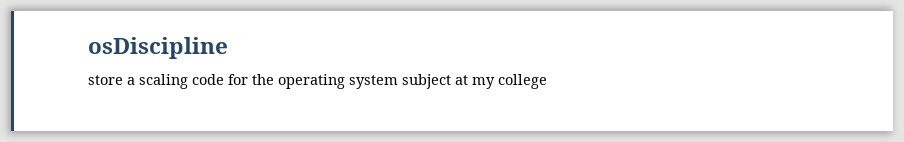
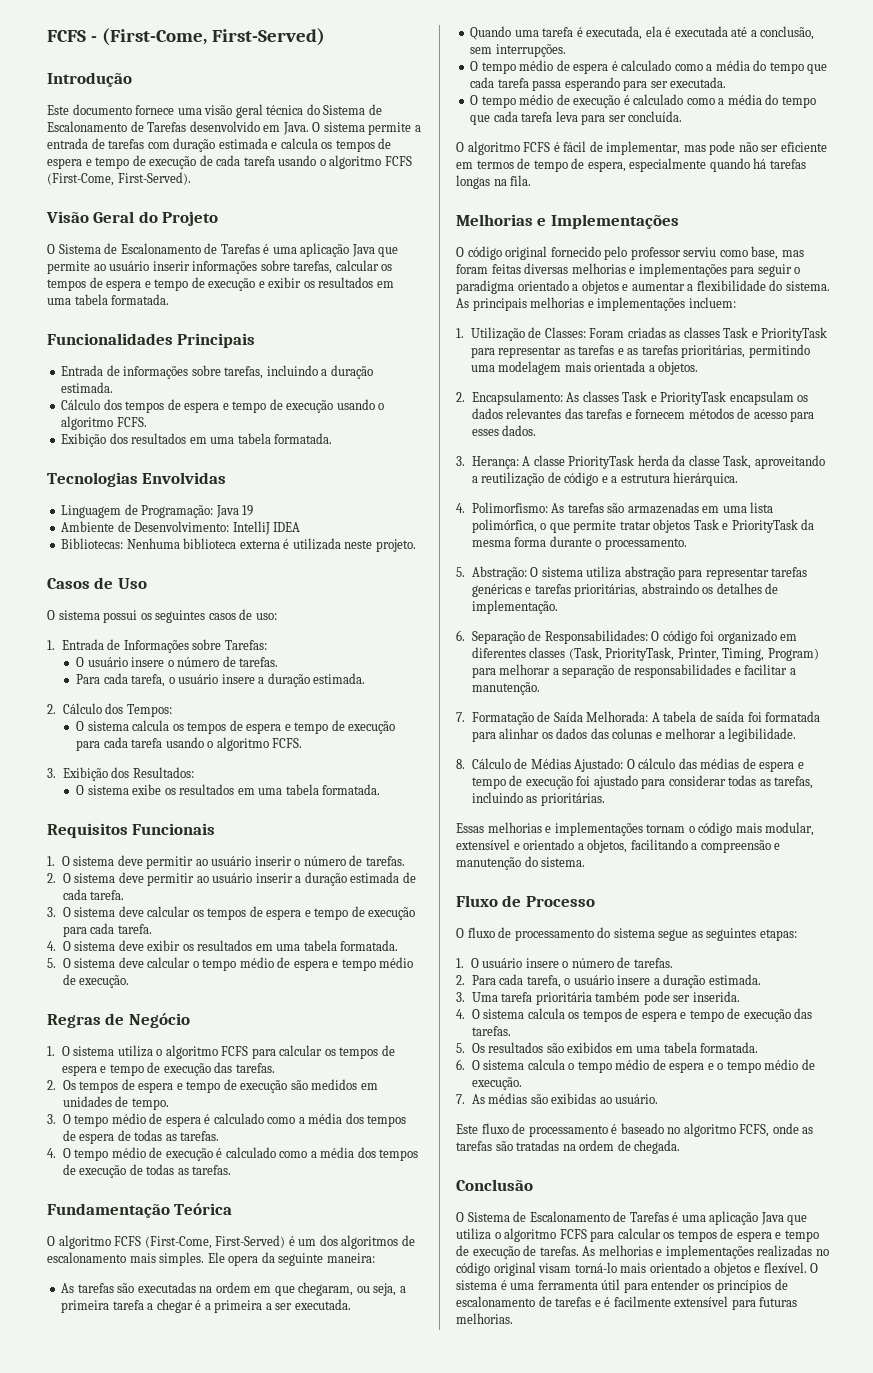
[88,37,228,59] [88,74,547,89] osDiscipline // store a scaling code for the operating system subject at my college -> [47,28,325,46] [47,72,132,87] [47,104,382,118] [47,121,421,135] [47,138,392,152] [47,155,412,169] [47,172,191,186] [46,211,219,226] [47,243,399,257] [47,260,393,274] [47,277,394,291] [47,294,170,305] [47,333,256,348] [61,365,373,379] [61,382,114,393] [61,399,385,413] [61,416,147,430] [61,433,333,447] [47,472,227,487] [61,504,254,518] [61,521,301,535] [61,538,416,552] [47,577,147,589] [47,609,277,623] [47,639,267,653] [75,656,279,667] [75,673,366,687] [47,703,172,717] [75,720,396,734] [75,737,303,751] [47,767,194,781] [75,784,381,795] [47,823,216,838] [47,855,405,869] [47,872,416,886] [62,889,125,900] [47,906,416,920] [62,923,152,937] [47,940,399,951] [47,957,414,971] [62,974,130,988] [47,1013,190,1028] [47,1045,395,1059] [61,1062,275,1076] [47,1079,378,1093] [62,1096,169,1110] [47,1113,407,1127] [62,1130,220,1144] [47,1147,419,1161] [62,1164,232,1178] [47,1203,233,1218] [47,1235,415,1249] [47,1252,375,1266] [61,1282,406,1296] [61,1299,351,1313] [470,26,815,40] [470,44,566,57] [470,60,828,74] [470,77,727,91] [470,94,816,108] [470,111,683,125] [456,141,827,155] [456,158,806,172] [456,175,532,189] [456,214,679,229] [456,246,804,260] [456,263,801,277] [456,280,830,294] [456,297,736,311] [456,327,828,341] [470,344,810,358] [470,361,699,375] [456,391,809,405] [471,408,815,422] [471,425,537,436] [456,455,825,469] [471,472,739,486] [456,502,774,514] [471,519,815,533] [471,536,687,550] [456,566,808,580] [471,583,779,597] [471,600,558,614] [456,630,798,644] [471,647,819,661] [471,664,796,678] [471,682,540,695] [456,711,821,725] [471,728,797,742] [456,758,804,772] [471,775,814,789] [471,792,605,806] [456,822,815,836] [456,839,781,853] [456,856,586,870] [456,895,595,907] [456,927,797,941] [456,957,673,968] [456,974,761,988] [456,991,740,1005] [456,1008,813,1022] [471,1026,511,1036] [456,1042,759,1053] [456,1059,815,1073] [471,1077,522,1090] [456,1093,659,1104] [456,1123,814,1137] [456,1140,681,1154] [456,1179,533,1191] [456,1211,808,1225] [456,1228,819,1242] [456,1245,829,1259] [456,1262,819,1276] [456,1279,788,1293] [456,1296,798,1310] [456,1313,513,1324] FCFS - (First-Come, First-Served) // Introdução // Este documento fornece uma visão geral técnica do Sistema de Escalonamento de Tarefas desenvolvido em Java. O sistema permite a entrada de tarefas com duração estimada e calcula os tempos de espera e tempo de execução de cada tarefa usando o algoritmo FCFS (First-Come, First-Served). // Visão Geral do Projeto // O Sistema de Escalonamento de Tarefas é uma aplicação Java que permite ao usuário inserir informações sobre tarefas, calcular os tempos de espera e tempo de execução e exibir os resultados em uma tabela formatada. // Funcionalidades Principais // Entrada de informações sobre tarefas, incluindo a duração estimada. // Cálculo dos tempos de espera e tempo de execução usando o algoritmo FCFS. // Exibição dos resultados em uma tabela formatada. // Tecnologias Envolvidas // Linguagem de Programação: Java 19 // Ambiente de Desenvolvimento: IntelliJ IDEA // Bibliotecas: Nenhuma biblioteca externa é utilizada neste projeto. // Casos de Uso // O sistema possui os seguintes casos de uso: // 1. Entrada de Informações sobre Tarefas: // O usuário insere o número de tarefas. // Para cada tarefa, o usuário insere a duração estimada. // 2. Cálculo dos Tempos: // O sistema calcula os tempos de espera e tempo de execução para cada tarefa usando o algoritmo FCFS. // 3. Exibição dos Resultados: // O sistema exibe os resultados em uma tabela formatada. // Requisitos Funcionais // 1. O sistema deve permitir ao usuário inserir o número de tarefas. // 2. O sistema deve permitir ao usuário inserir a duração estimada de cada tarefa. // 3. O sistema deve calcular os tempos de espera e tempo de execução para cada tarefa. // 4. O sistema deve exibir os resultados em uma tabela formatada. // 5. O sistema deve calcular o tempo médio de espera e tempo médio de execução. // Regras de Negócio // 1. O sistema utiliza o algoritmo FCFS para calcular os tempos de espera e tempo de execução das tarefas. // 2. Os tempos de espera e tempo de execução são medidos em unidades de tempo. // 3. O tempo médio de espera é calculado como a média dos tempos de espera de todas as tarefas. // 4. O tempo médio de execução é calculado como a média dos tempos de execução de todas as tarefas. // Fundamentação Teórica // O algoritmo FCFS (First-Come, First-Served) é um dos algoritmos de escalonamento mais simples. Ele opera da seguinte maneira: // As tarefas são executadas na ordem em que chegaram, ou seja, a primeira tarefa a chegar é a primeira a ser executada. // Quando uma tarefa é executada, ela é executada até a conclusão, sem interrupções. // O tempo médio de espera é calculado como a média do tempo que cada tarefa passa esperando para ser executada. // O tempo médio de execução é calculado como a média do tempo que cada tarefa leva para ser concluída. // O algoritmo FCFS é fácil de implementar, mas pode não ser eficiente em termos de tempo de espera, especialmente quando há tarefas longas na fila. // Melhorias e Implementações // O código original fornecido pelo professor serviu como base, mas foram feitas diversas melhorias e implementações para seguir o paradigma orientado a objetos e aumentar a flexibilidade do sistema. As principais melhorias e implementações incluem: // 1. Utilização de Classes: Foram criadas as classes Task e PriorityTask para representar as tarefas e as tarefas prioritárias, permitindo uma modelagem mais orientada a objetos. // 2. Encapsulamento: As classes Task e PriorityTask encapsulam os dados relevantes das tarefas e fornecem métodos de acesso para esses dados. // 3. Herança: A classe PriorityTask herda da classe Task, aproveitando a reutilização de código e a estrutura hierárquica. // 4. Polimorfismo: As tarefas são armazenadas em uma lista polimórfica, o que permite tratar objetos Task e PriorityTask da mesma forma durante o processamento. // 5. Abstração: O sistema utiliza abstração para representar tarefas genéricas e tarefas prioritárias, abstraindo os detalhes de implementação. // 6. Separação de Responsabilidades: O código foi organizado em diferentes classes (Task, PriorityTask, Printer, Timing, Program) para melhorar a separação de responsabilidades e facilitar a manutenção. // 7. Formatação de Saída Melhorada: A tabela de saída foi formatada para alinhar os dados das colunas e melhorar a legibilidade. // 8. Cálculo de Médias Ajustado: O cálculo das médias de espera e tempo de execução foi ajustado para considerar todas as tarefas, incluindo as prioritárias. // Essas melhorias e implementações tornam o código mais modular, extensível e orientado a objetos, facilitando a compreensão e manutenção do sistema. // Fluxo de Processo // O fluxo de processamento do sistema segue as seguintes etapas: // 1. O usuário insere o número de tarefas. // 2. Para cada tarefa, o usuário insere a duração estimada. // 3. Uma tarefa prioritária também pode ser inserida. // 4. O sistema calcula os tempos de espera e tempo de execução das tarefas. // 5. Os resultados são exibidos em uma tabela formatada. // 6. O sistema calcula o tempo médio de espera e o tempo médio de execução. // 7. As médias são exibidas ao usuário. // Este fluxo de processamento é baseado no algoritmo FCFS, onde as tarefas são tratadas na ordem de chegada. // Conclusão // O Sistema de Escalonamento de Tarefas é uma aplicação Java que utiliza o algoritmo FCFS para calcular os tempos de espera e tempo de execução de tarefas. As melhorias e implementações realizadas no código original visam torná-lo mais orientado a objetos e flexível. O sistema é uma ferramenta útil para entender os princípios de escalonamento de tarefas e é facilmente extensível para futuras melhorias.

